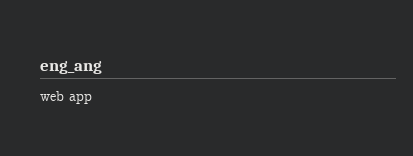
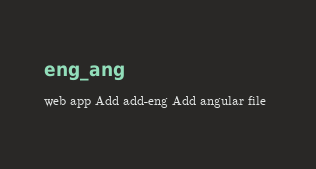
(92, 98) none -> [95,96,266,108] Add add-eng Add angular file

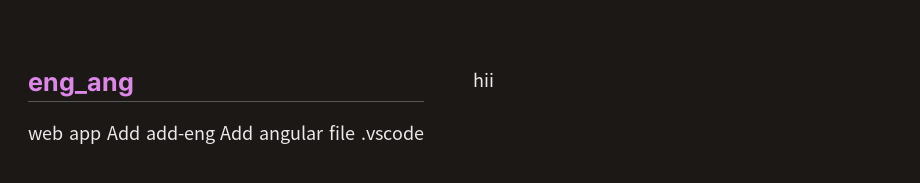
(266, 100) none -> [361,125,424,140] [473,72,494,87] .vscode hii

